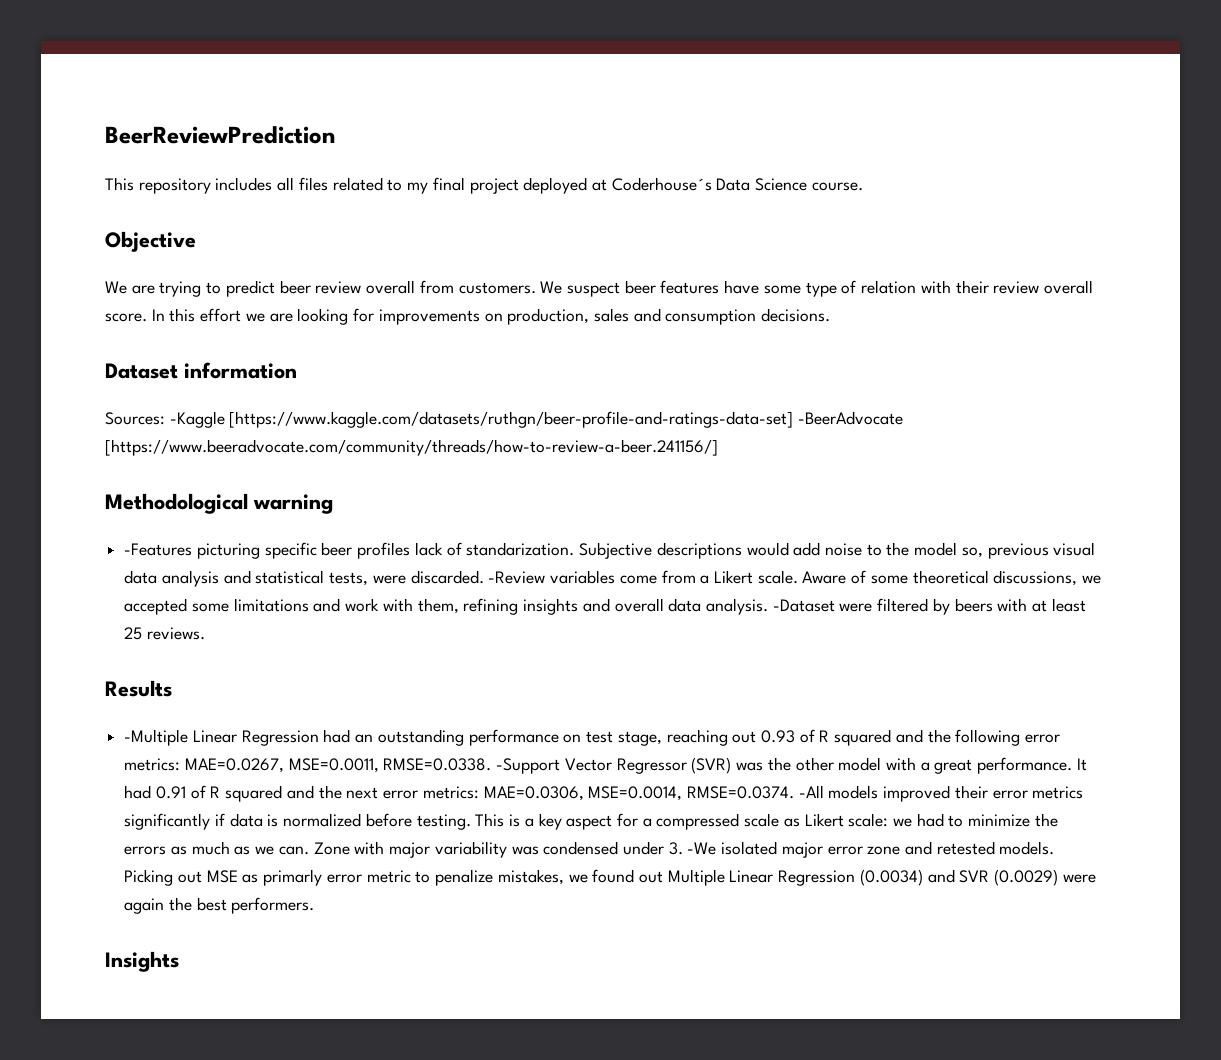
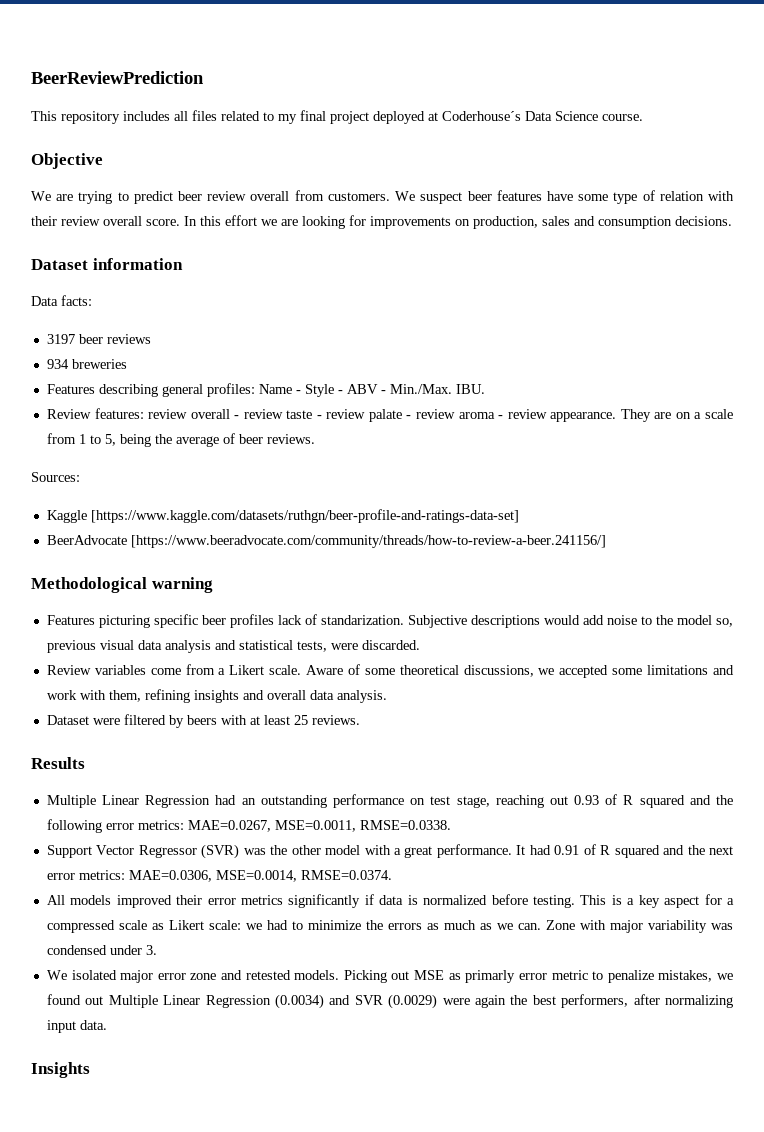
(297, 370) none -> [31,295,92,306] [46,334,151,344] [46,359,127,369] [46,383,485,397] [46,408,734,422] [46,433,315,447] // Data facts: // 3197 beer reviews // 934 breweries // Features describing general profiles: Name - Style - ABV - Min./Max. IBU. // Review features: review overall - review taste - review palate - review aroma - review appearance. They are on a scale from 1 to 5, being the average of beer reviews.
[169,411,225,428] -Kaggle -> [46,510,87,523] // Kaggle
[798,411,904,425] -BeerAdvocate -> [46,535,127,545] // BeerAdvocate
[124,543,193,556] -Features -> [46,615,95,625] Features
[488,571,546,584] -Review -> [46,665,91,675] // Review
[772,599,835,612] -Dataset -> [46,715,89,725] // Dataset
[124,729,189,746] -Multiple -> [46,795,96,808] Multiple
[496,758,561,774] -Support -> [46,845,92,858] // Support
[798,785,824,798] -All -> [46,895,65,905] // All
[687,842,717,855] -We -> [46,970,67,980] // We
[231,897,315,914] performers. -> [561,994,733,1008] [46,1020,107,1033] performers, after normalizing input data.

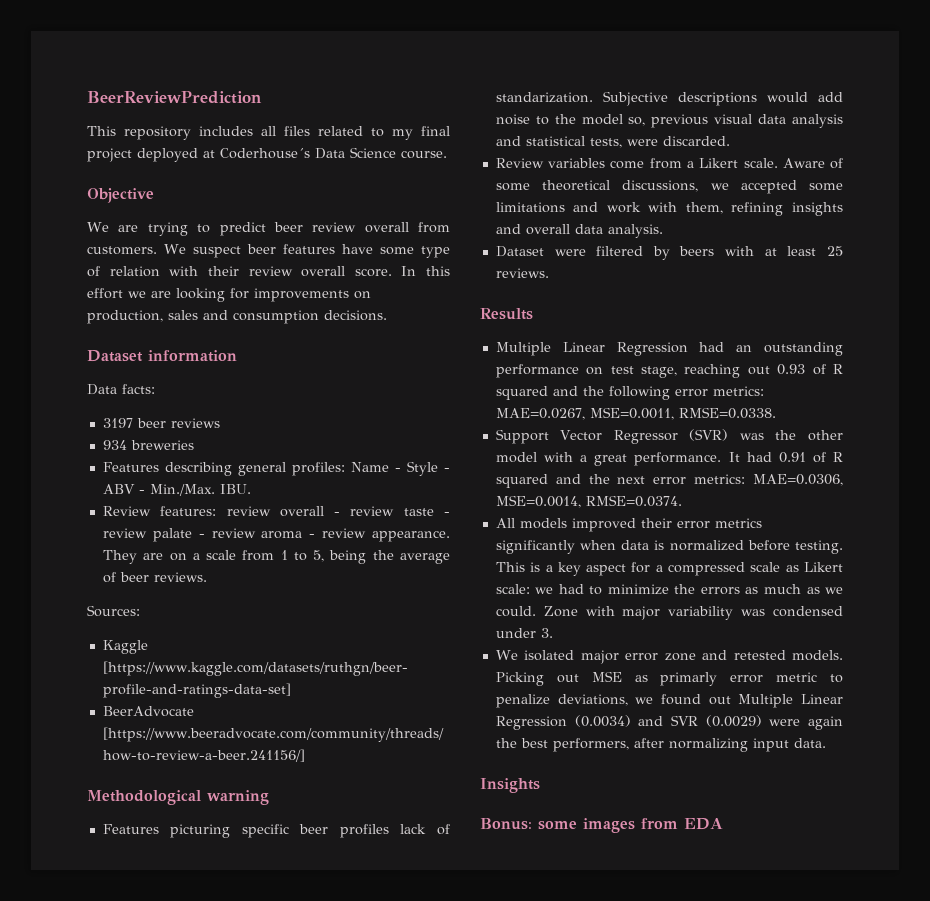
[364,894,374,905] if -> [580,540,617,550] when
[517,923,541,930] can. -> [495,606,536,617] could.
[658,970,713,982] mistakes, -> [557,694,628,706] deviations,
(90, 1070) none -> [480,818,723,833] // Bonus: some images from EDA

